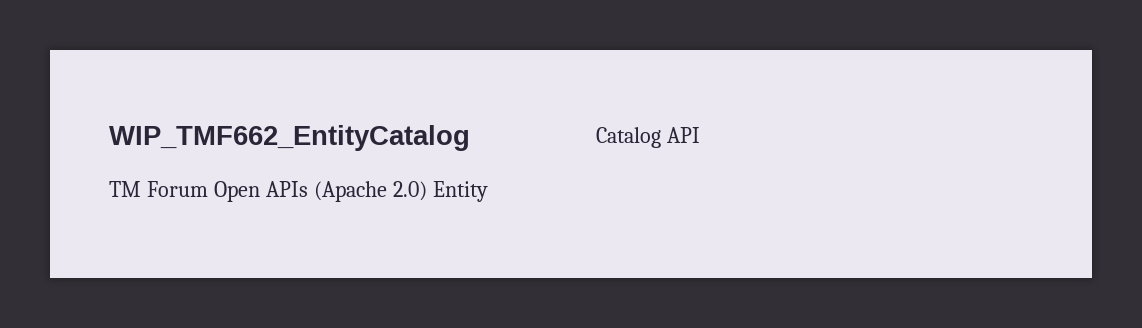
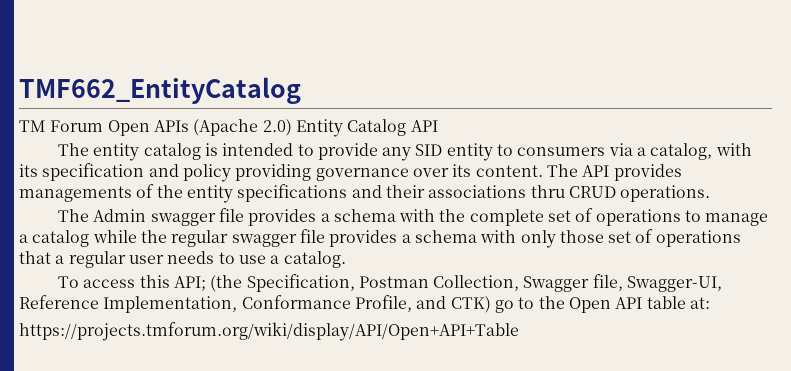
[109,125,470,151] WIP_TMF662_EntityCatalog -> [19,77,301,104] TMF662_EntityCatalog
(700, 135) none -> [57,143,752,161] [19,163,682,182] [19,184,711,203] [57,208,769,226] [19,229,741,248] [19,251,346,268] [57,274,723,292] [19,295,710,313] [19,322,519,341] // The entity catalog is intended to provide any SID entity to consumers via a catalog, with its specification and policy providing governance over its content. The API provides managements of the entity specifications and their associations thru CRUD operations. // The Admin swagger file provides a schema with the complete set of operations to manage a catalog while the regular swagger file provides a schema with only those set of operations that a regular user needs to use a catalog. // To access this API; (the Specification, Postman Collection, Swagger file, Swagger-UI, Reference Implementation, Conformance Profile, and CTK) go to the Open API table at: // https://projects.tmforum.org/wiki/display/API/Open+API+Table

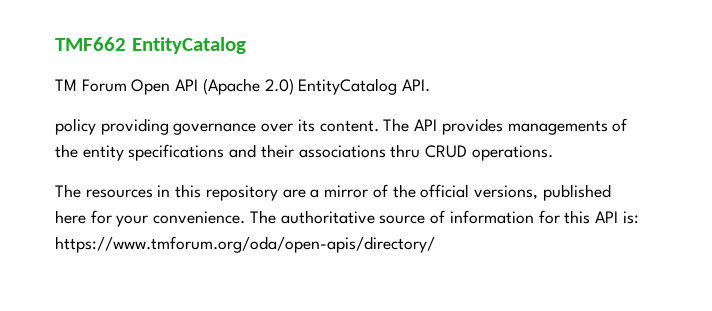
[19,77,301,104] TMF662_EntityCatalog -> [55,37,246,54] TMF662 EntityCatalog
[153,120,189,132] APIs -> [175,79,199,91] API
[295,119,438,137] [57,143,752,161] [19,163,179,181] Entity Catalog API // The entity catalog is intended to provide any SID entity to consumers via a catalog, with its specification and -> [298,78,431,95] EntityCatalog API. //
[93,208,769,226] [19,229,741,248] [19,251,346,268] [57,274,723,292] [19,295,710,313] [19,322,519,341] Admin swagger file provides a schema with the complete set of operations to manage a catalog while the regular swagger file provides a schema with only those set of operations that a regular user needs to use a catalog. // To access this API; (the Specification, Postman Collection, Swagger file, Swagger-UI, Reference Implementation, Conformance Profile, and CTK) go to the Open API table at: // https://projects.tmforum.org/wiki/display/API/Open+API+Table -> [85,184,611,201] [55,210,639,227] [55,236,435,253] resources in this repository are a mirror of the official versions, published here for your convenience. The authoritative source of information for this API is: https://www.tmforum.org/oda/open-apis/directory/

